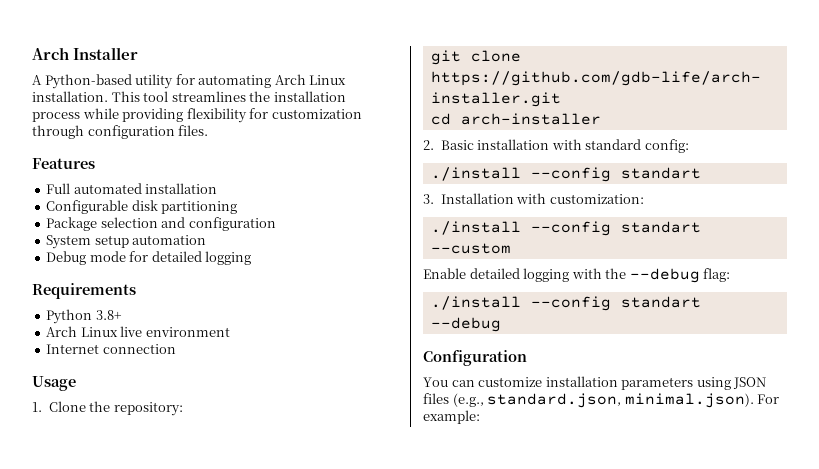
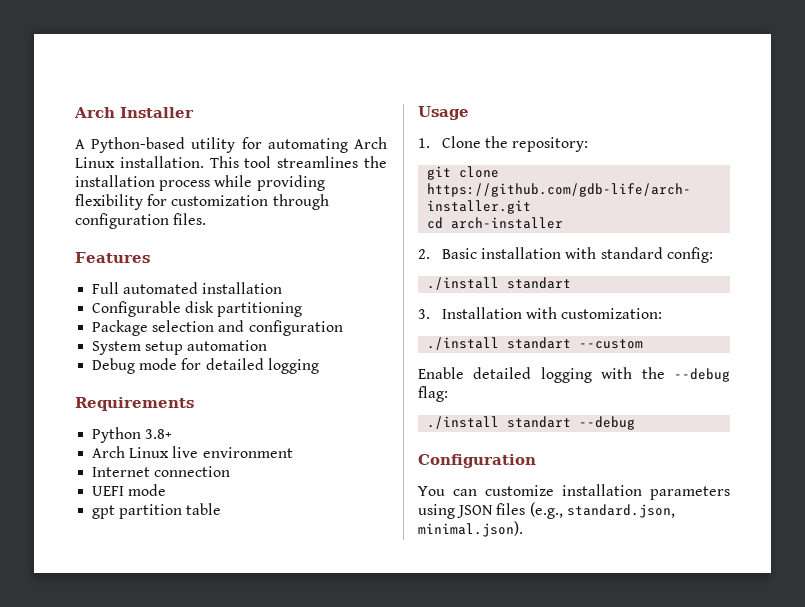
(176, 349) none -> [92,484,167,496] [92,503,222,519] // UEFI mode // gpt partition table
[530,167,611,182] --config -> (500, 283) none
[530,221,611,236] --config -> (500, 343) none
[530,296,611,311] --config -> (500, 422) none
[757,394,780,404] [423,410,480,424] For example: -> (523, 529) none

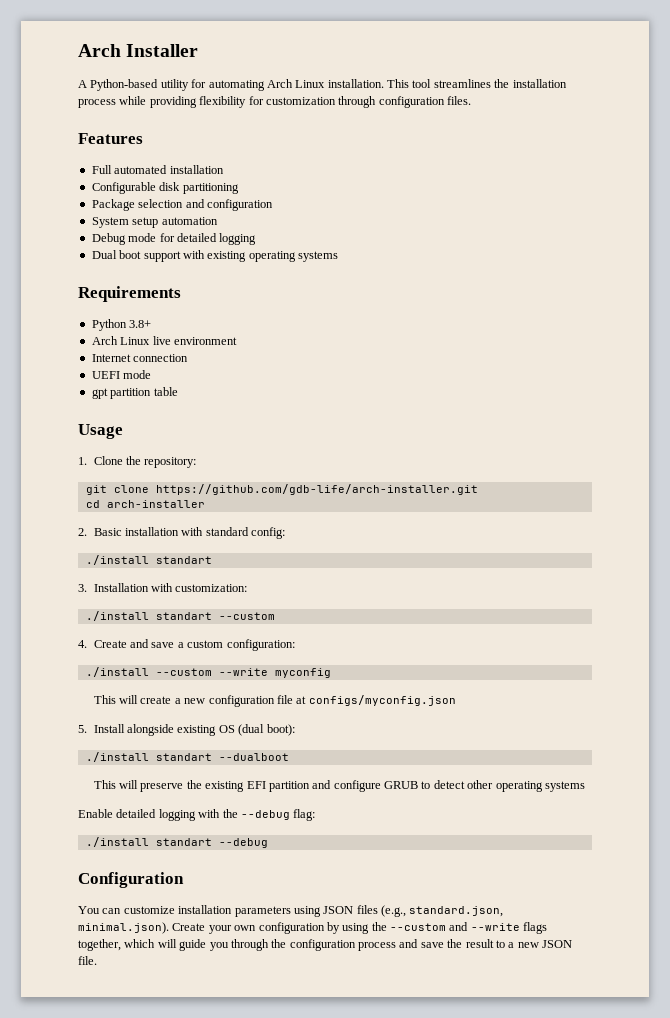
(319, 366) none -> [91,250,338,262] // Dual boot support with existing operating systems
(644, 344) none -> [78,639,295,651] [85,667,331,678] [93,695,456,707] [78,724,295,736] [85,752,289,762] [93,780,585,792] // 4. Create and save a custom configuration: // ./install --custom --write myconfig // This will create a new configuration file at configs/myconfig.json // 5. Install alongside existing OS (dual boot): // ./install standart --dualboot // This will preserve the existing EFI partition and configure GRUB to detect other operating systems
(523, 529) none -> [172,922,548,934] [78,939,572,951] [78,956,97,965] Create your own configuration by using the --custom and --write flags together, which will guide you through the configuration process and save the result to a new JSON file.

